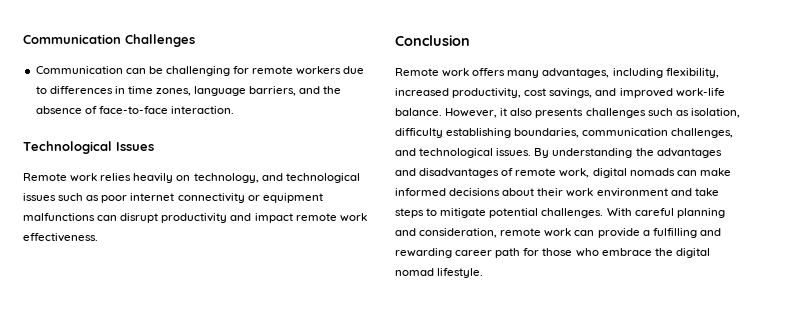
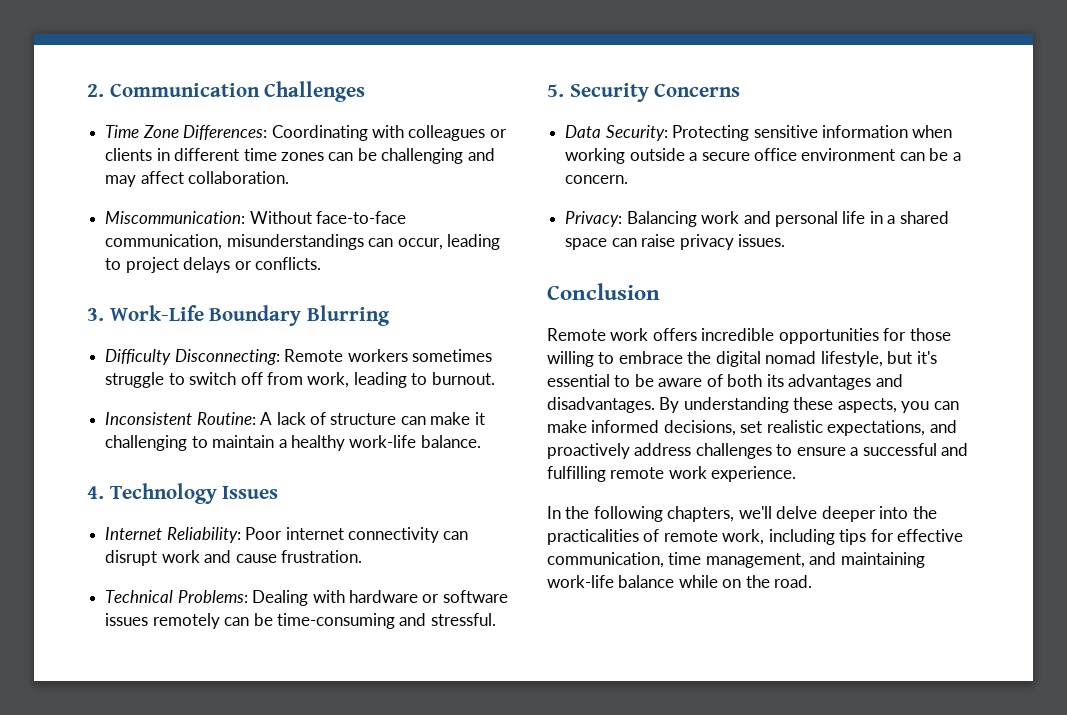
(23, 39) none -> [87,84,104,97] 2.
[35,66,365,76] [35,86,342,96] [35,106,234,114] [23,141,154,154] [23,173,360,183] [23,193,323,203] [23,213,367,223] [23,233,98,242] [395,35,470,46] [395,68,719,78] [395,88,725,98] [395,108,740,118] [395,128,734,138] [395,148,722,158] [395,168,731,178] [395,188,719,197] [395,208,725,218] [395,228,721,238] [395,248,710,258] [395,268,484,278] Communication can be challenging for remote workers due to differences in time zones, language barriers, and the absence of face-to-face interaction. // Technological Issues // Remote work relies heavily on technology, and technological issues such as poor internet connectivity or equipment malfunctions can disrupt productivity and impact remote work effectiveness. // Conclusion // Remote work offers many advantages, including flexibility, increased productivity, cost savings, and improved work-life balance. However, it also presents challenges such as isolation, difficulty establishing boundaries, communication challenges, and technological issues. By understanding the advantages and disadvantages of remote work, digital nomads can make informed decisions about their work environment and take steps to mitigate potential challenges. With careful planning and consideration, remote work can provide a fulfilling and rewarding career path for those who embrace the digital nomad lifestyle. -> [105,125,507,141] [105,148,495,164] [105,171,290,187] [105,211,407,224] [105,234,500,250] [105,257,321,273] [87,305,390,326] [105,349,492,365] [105,372,495,388] [105,412,485,425] [105,435,481,451] [87,483,279,504] [105,527,469,543] [105,550,362,566] [105,590,508,606] [105,613,496,629] [547,83,741,102] [565,125,953,141] [565,148,961,164] [565,175,629,184] [565,211,949,227] [565,234,785,250] [547,283,660,300] [547,328,951,344] [547,351,937,367] [547,374,903,390] [547,397,959,413] [547,420,957,436] [547,443,969,459] [547,466,797,482] [547,506,937,522] [547,529,964,545] [547,552,925,568] [547,575,813,588] Time Zone Differences: Coordinating with colleagues or clients in different time zones can be challenging and may affect collaboration. // Miscommunication: Without face-to-face communication, misunderstandings can occur, leading to project delays or conflicts. // 3. Work-Life Boundary Blurring // Difficulty Disconnecting: Remote workers sometimes struggle to switch off from work, leading to burnout. // Inconsistent Routine: A lack of structure can make it challenging to maintain a healthy work-life balance. // 4. Technology Issues // Internet Reliability: Poor internet connectivity can disrupt work and cause frustration. // Technical Problems: Dealing with hardware or software issues remotely can be time-consuming and stressful. // 5. Security Concerns // Data Security: Protecting sensitive information when working outside a secure office environment can be a concern. // Privacy: Balancing work and personal life in a shared space can raise privacy issues. // Conclusion // Remote work offers incredible opportunities for those willing to embrace the digital nomad lifestyle, but it's essential to be aware of both its advantages and disadvantages. By understanding these aspects, you can make informed decisions, set realistic expectations, and proactively address challenges to ensure a successful and fulfilling remote work experience. // In the following chapters, we'll delve deeper into the practicalities of remote work, including tips for effective communication, time management, and maintaining work-life balance while on the road.

